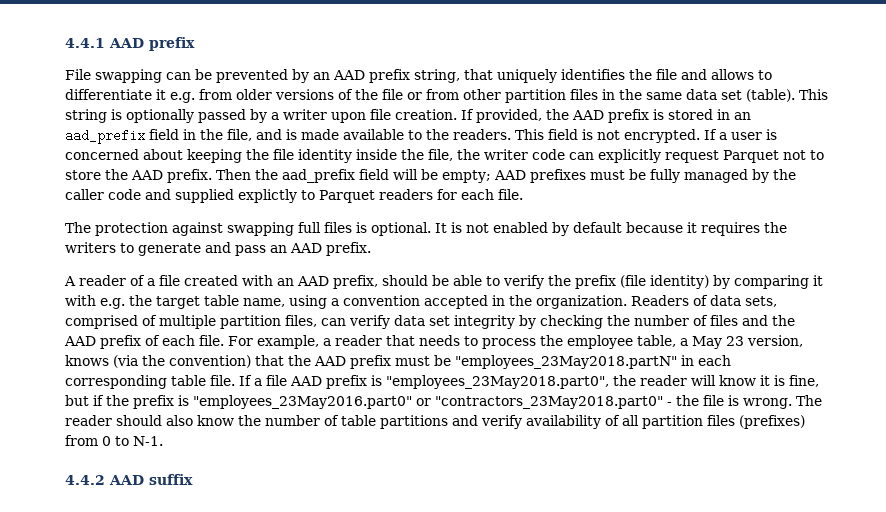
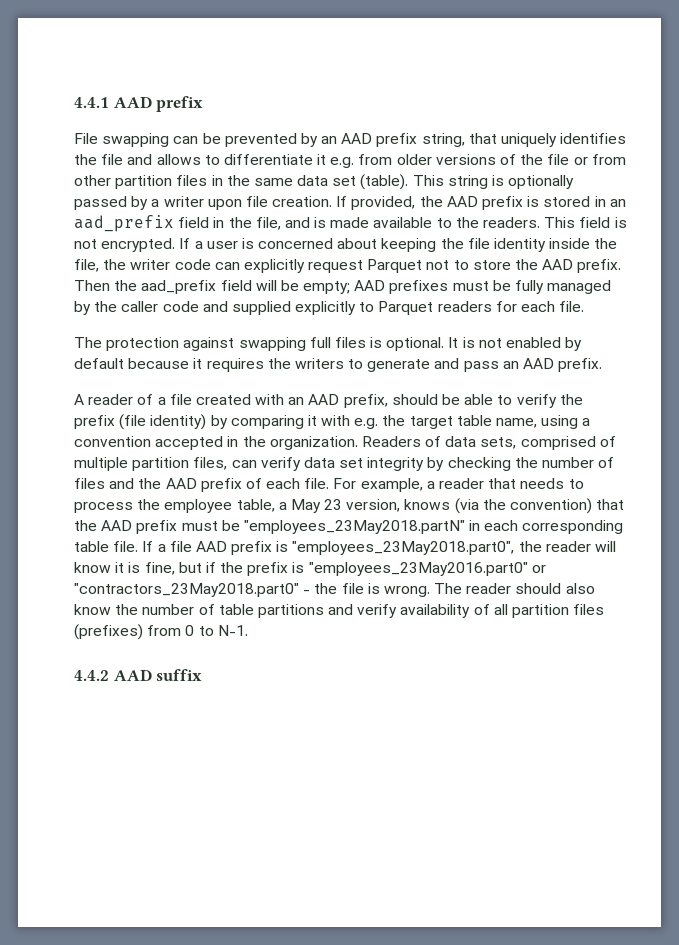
[238,189,297,203] explictly -> [295,301,357,315] explicitly

